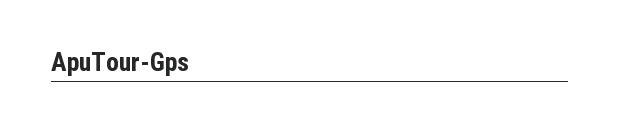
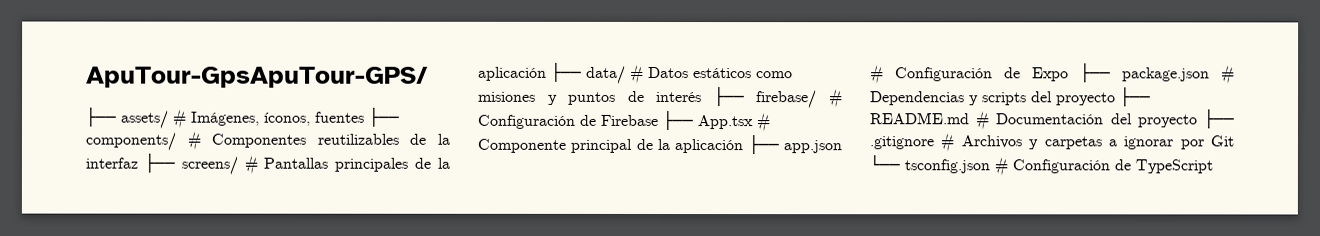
[51,52,189,76] ApuTour-Gps -> [86,66,429,88] [85,106,400,129] [85,130,450,151] [85,152,450,175] [478,61,793,84] [478,86,843,109] [477,110,771,133] [477,134,842,155] [870,62,1235,85] [870,86,1151,107] [869,108,1235,131] [869,132,1234,153] [869,154,1213,177] ApuTour-GpsApuTour-GPS/ // ├── assets/ # Imágenes, íconos, fuentes ├── components/ # Componentes reutilizables de la interfaz ├── screens/ # Pantallas principales de la aplicación ├── data/ # Datos estáticos como misiones y puntos de interés ├── firebase/ # Configuración de Firebase ├── App.tsx # Componente principal de la aplicación ├── app.json # Configuración de Expo ├── package.json # Dependencias y scripts del proyecto ├── README.md # Documentación del proyecto ├── .gitignore # Archivos y carpetas a ignorar por Git └── tsconfig.json # Configuración de TypeScript

